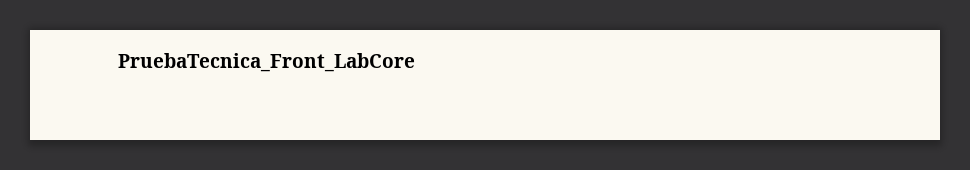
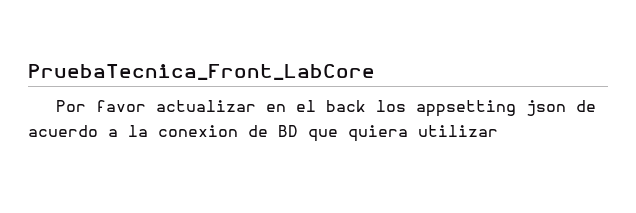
(415, 62) none -> [55,100,596,117] [28,125,498,142] // Por favor actualizar en el back los appsetting json de acuerdo a la conexion de BD que quiera utilizar

